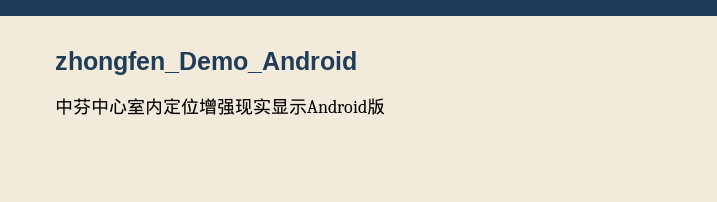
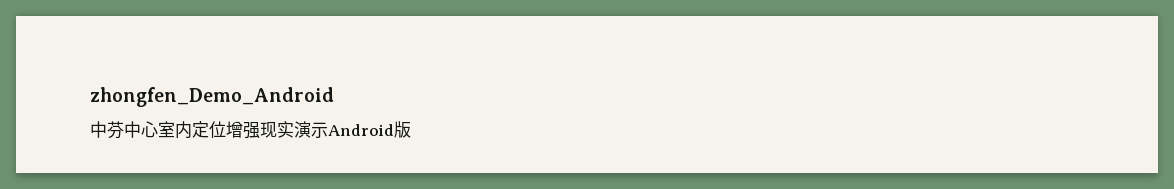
[271,99,289,114] 显 -> [294,121,311,138] 演

